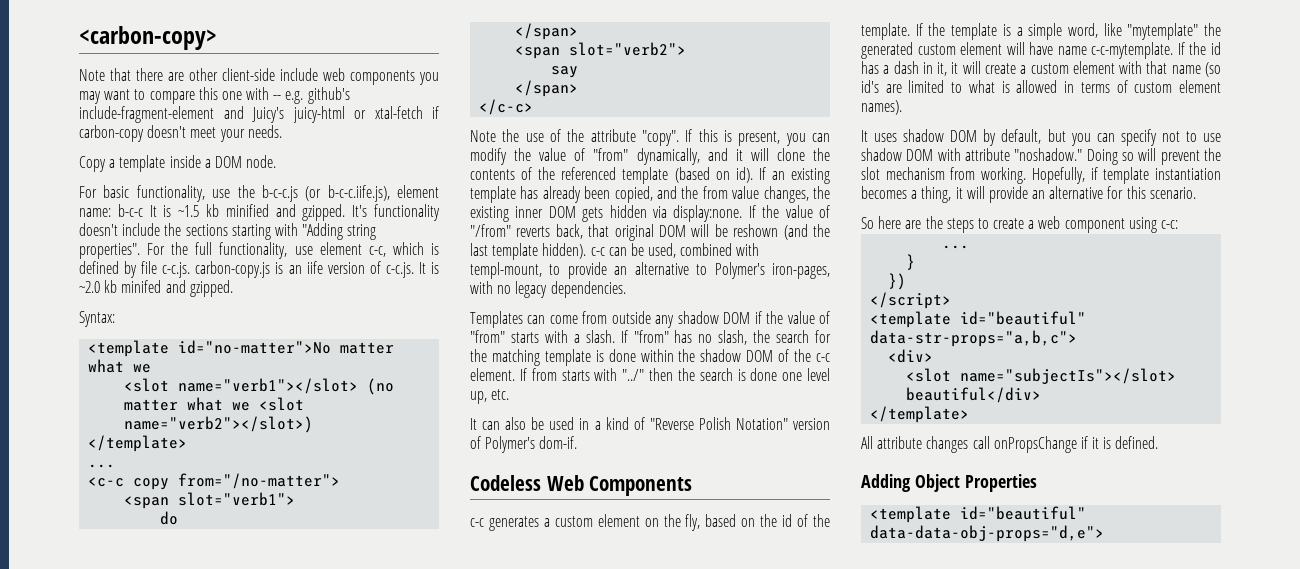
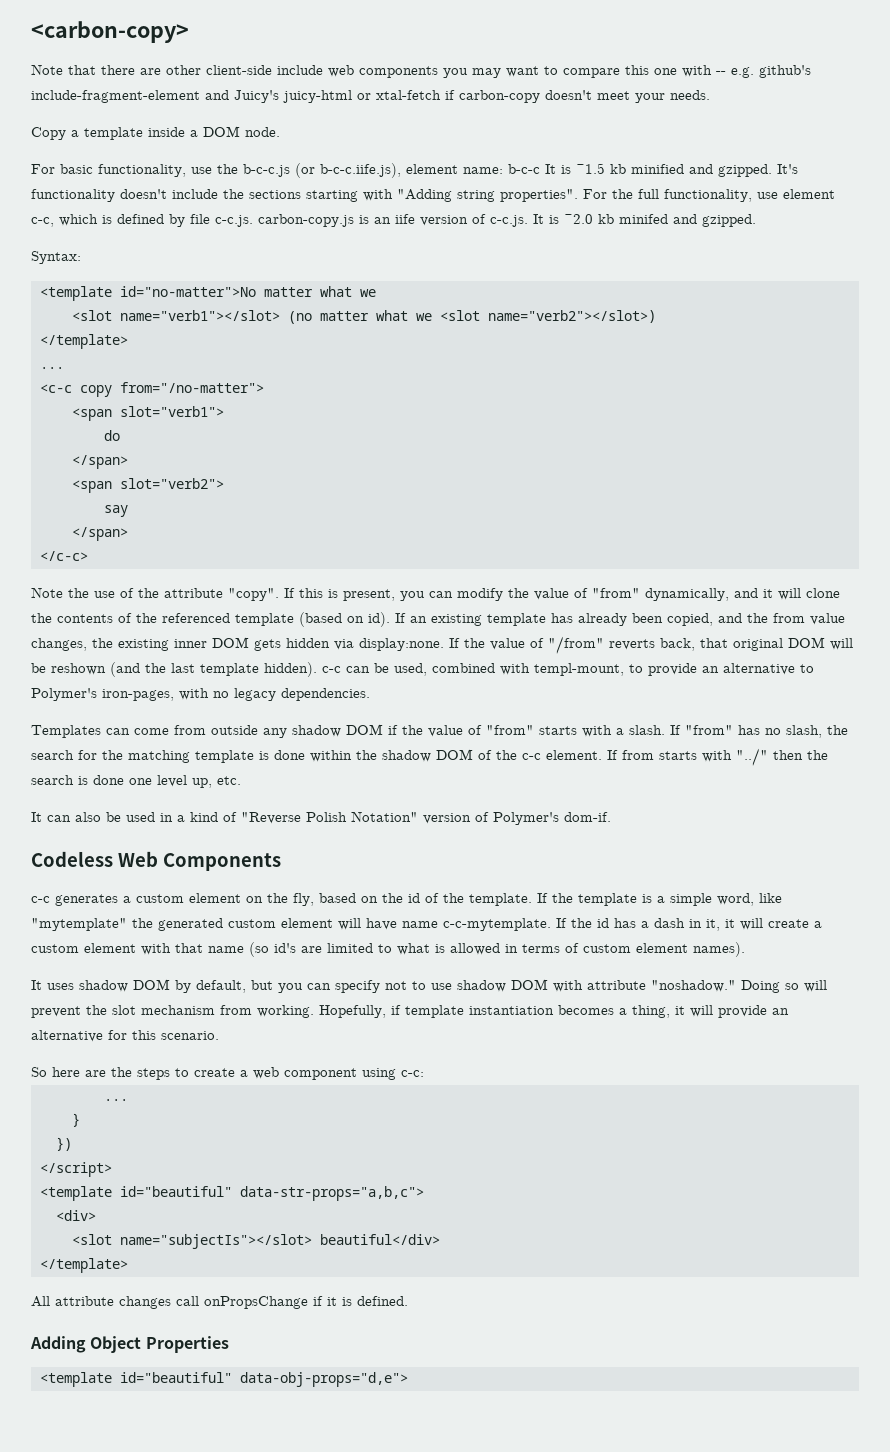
[870,525,1105,542] data-data-obj-props="d,e"> -> [239,1372,408,1387] data-obj-props="d,e">

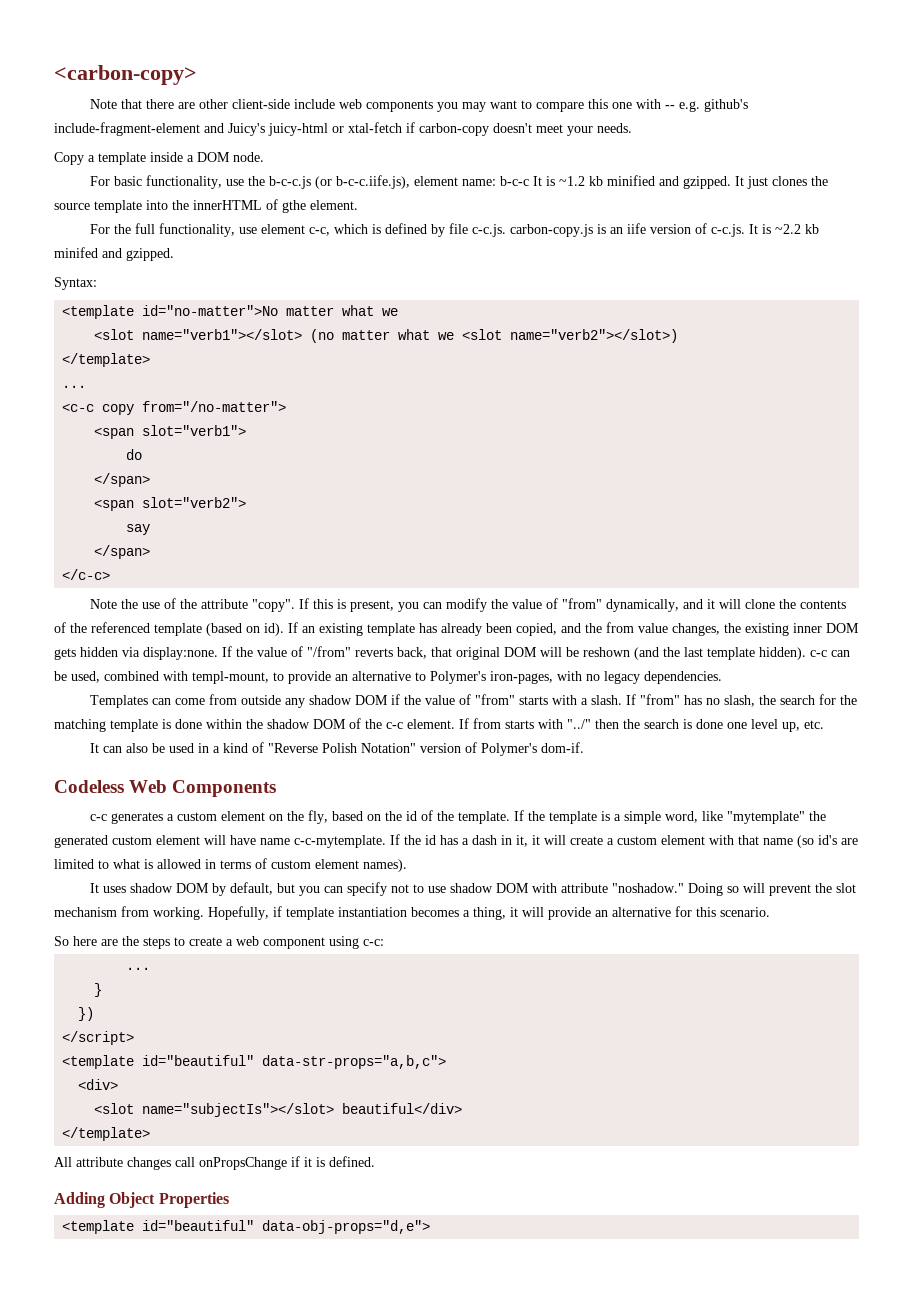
[576,163,605,174] ~1.5 -> [559,176,586,186] ~1.2
[777,164,798,174] [31,189,578,202] It's functionality doesn't include the sections starting with "Adding string properties". -> [735,176,829,189] [54,199,358,213] It just clones the source template into the innerHTML of gthe element. //
[564,214,593,224] ~2.0 -> [775,224,802,234] ~2.2

